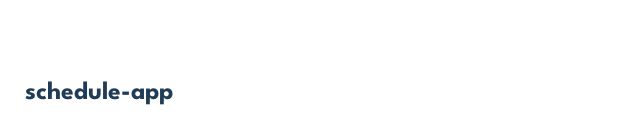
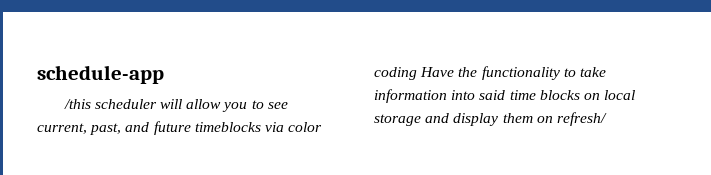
(173, 93) none -> [63,99,288,112] [37,121,323,135] [374,66,606,80] [374,89,636,103] [374,112,607,126] // /this scheduler will allow you to see current, past, and future timeblocks via color coding Have the functionality to take information into said time blocks on local storage and display them on refresh/

